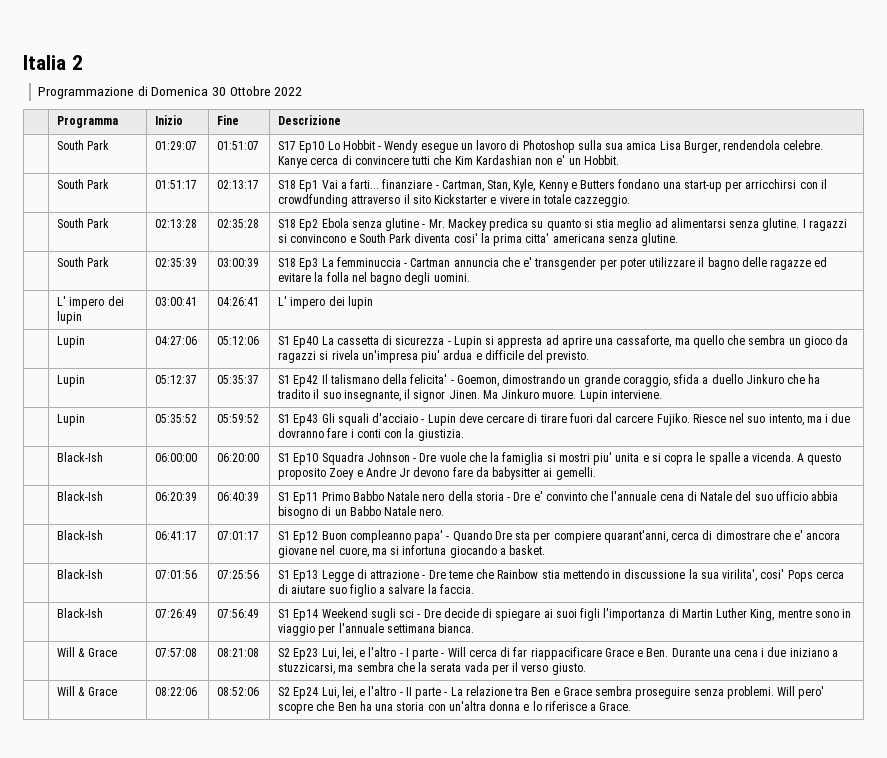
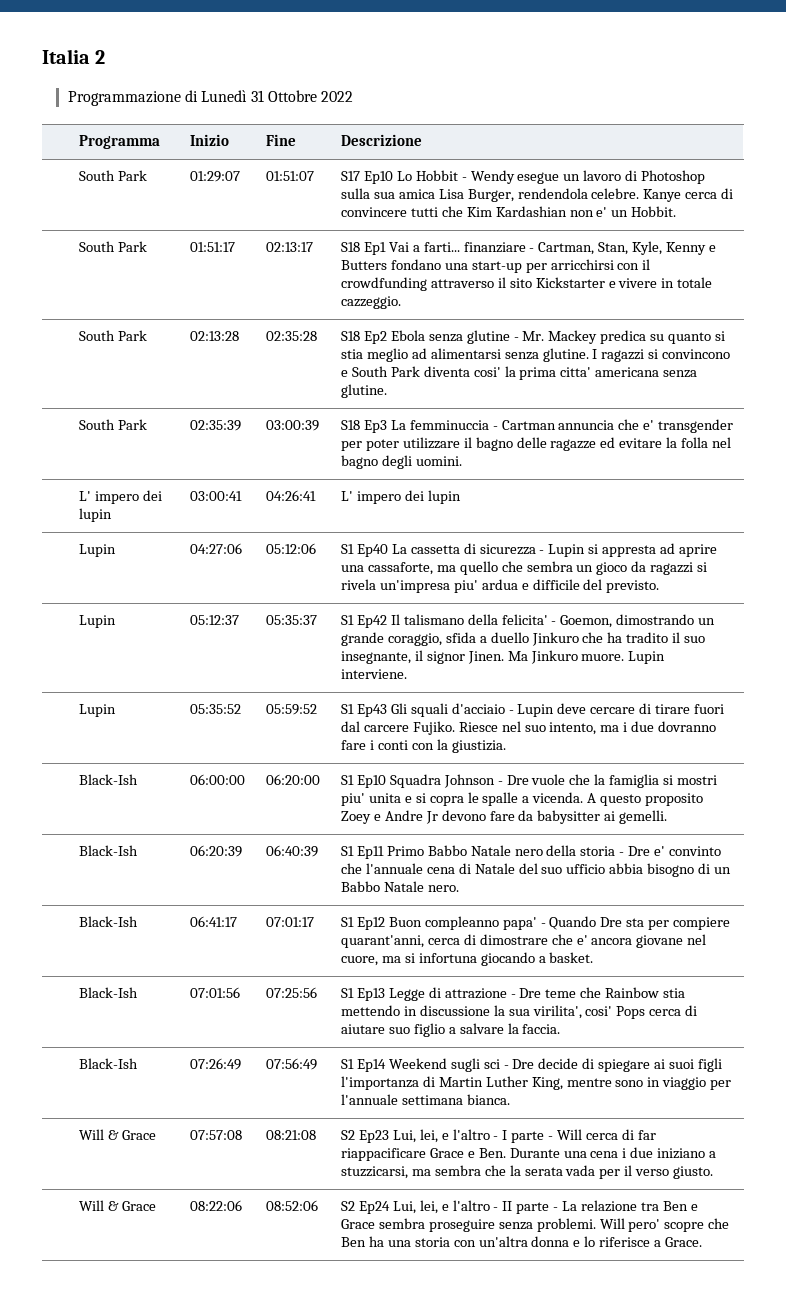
[151,87,227,96] Domenica 30 -> [201,90,264,102] Lunedì 31

